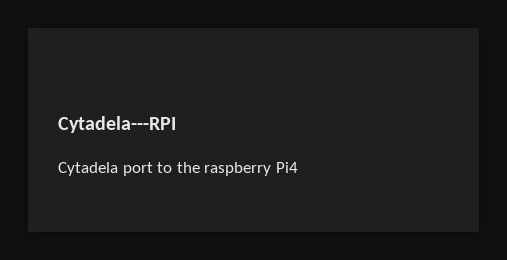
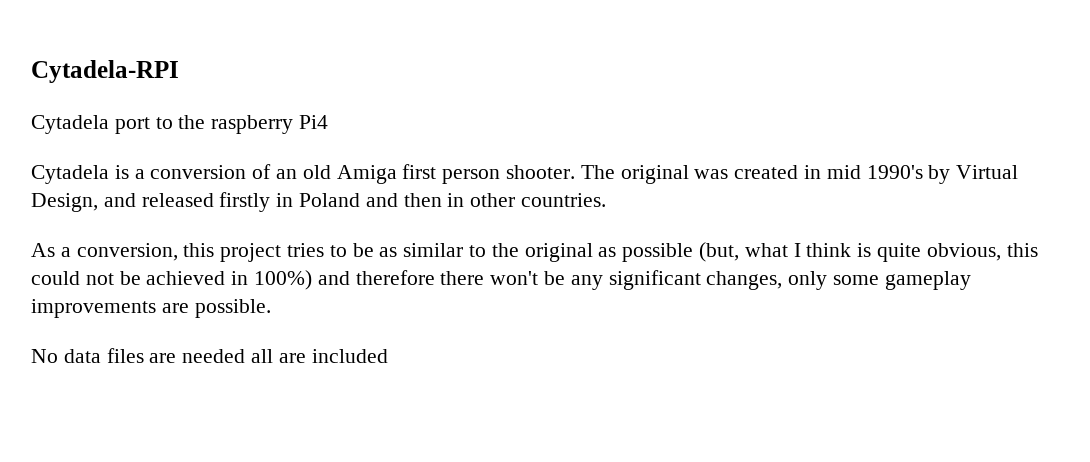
[58,116,176,133] Cytadela---RPI -> [31,60,179,83] Cytadela-RPI
(298, 167) none -> [31,164,1019,184] [31,192,607,212] [31,242,1038,262] [31,270,971,290] [31,299,271,318] [31,348,388,363] // Cytadela is a conversion of an old Amiga first person shooter. The original was created in mid 1990's by Virtual Design, and released firstly in Poland and then in other countries. // As a conversion, this project tries to be as similar to the original as possible (but, what I think is quite obvious, this could not be achieved in 100%) and therefore there won't be any significant changes, only some gameplay improvements are possible. // No data files are needed all are included

